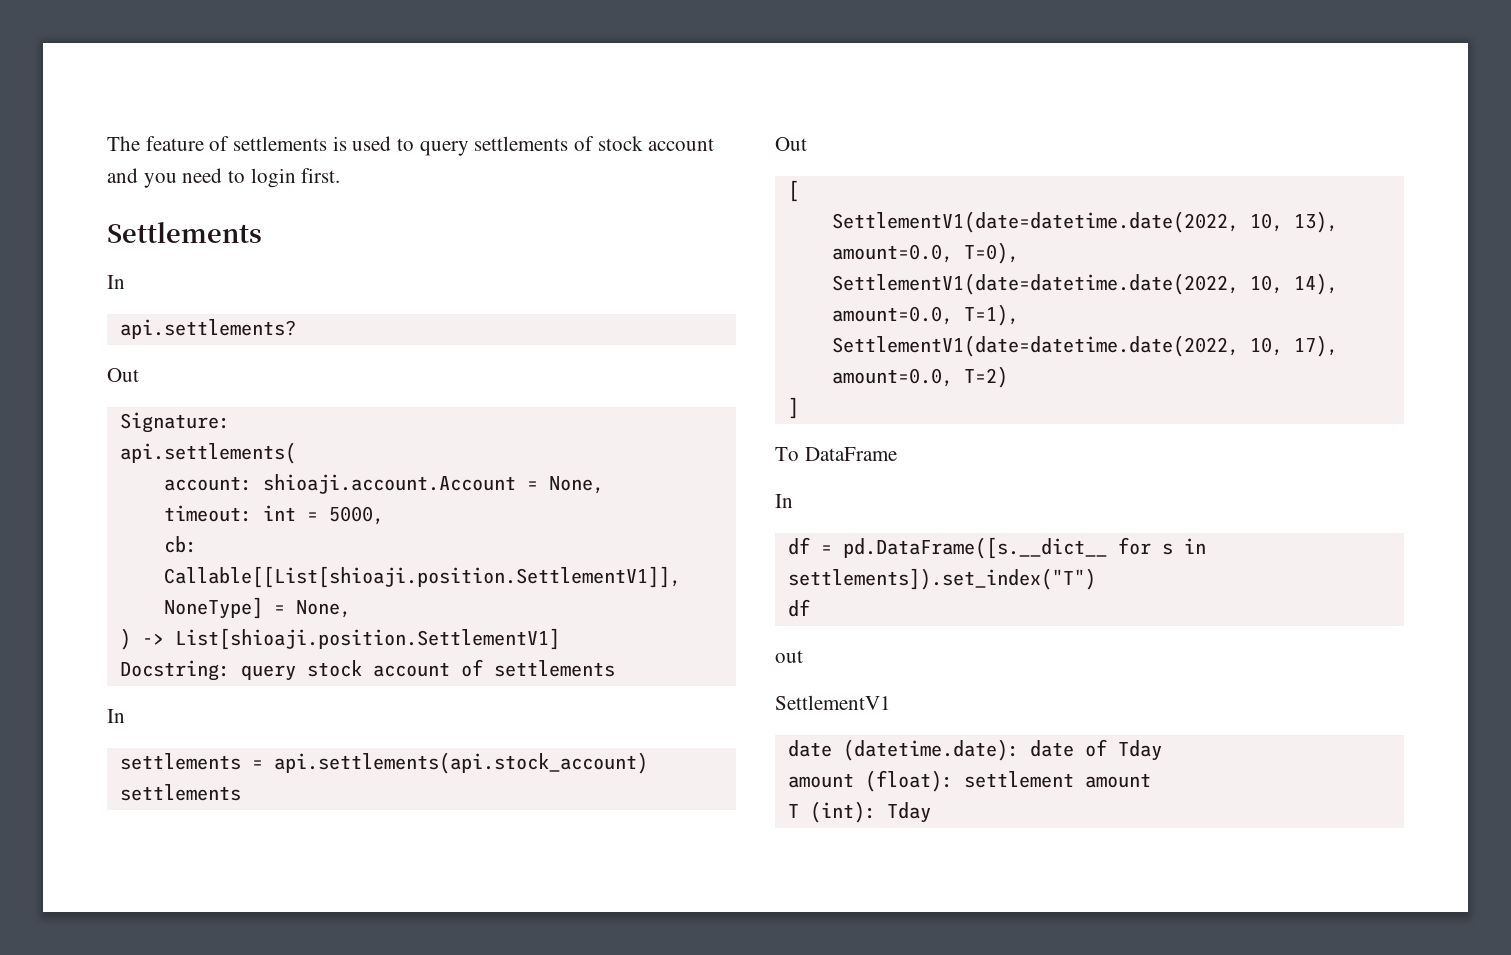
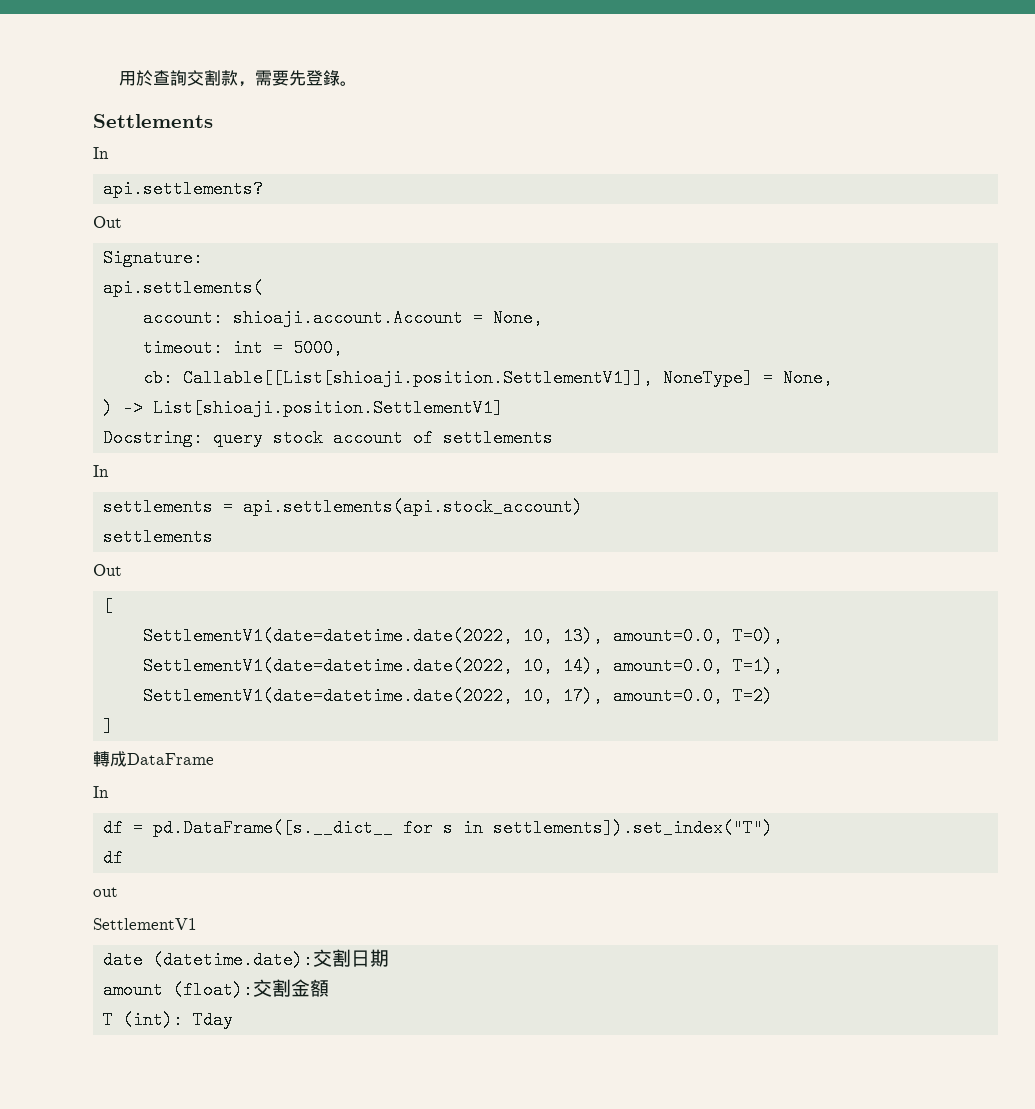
[107,136,715,156] [107,168,341,188] The feature of settlements is used to query settlements of stock account and you need to login first. -> [119,70,358,87] 用於查詢交割款，需要先登錄。
[775,447,799,461] To -> [93,751,127,767] 轉成
[1029,739,1162,761] date of Tday -> [313,949,390,967] 交割日期
[963,771,1151,788] settlement amount -> [253,979,330,997] 交割金額

